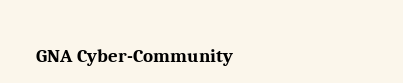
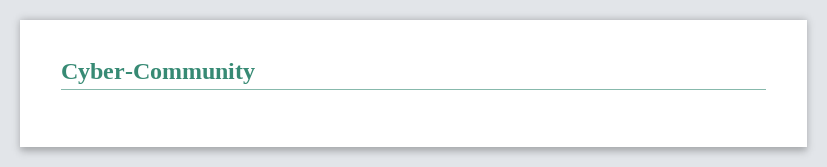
[36,50,73,62] GNA -> (61, 73) none

